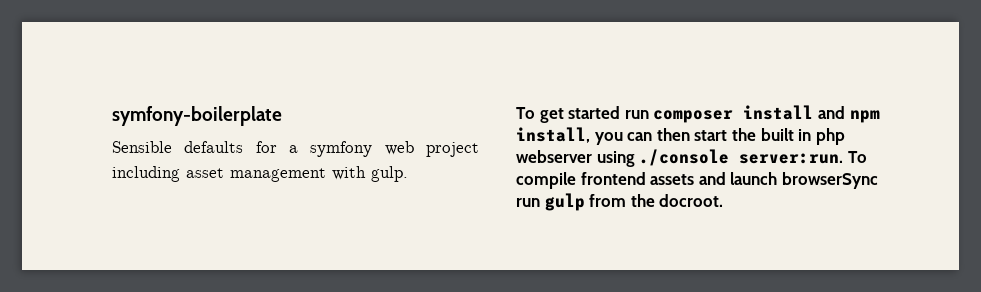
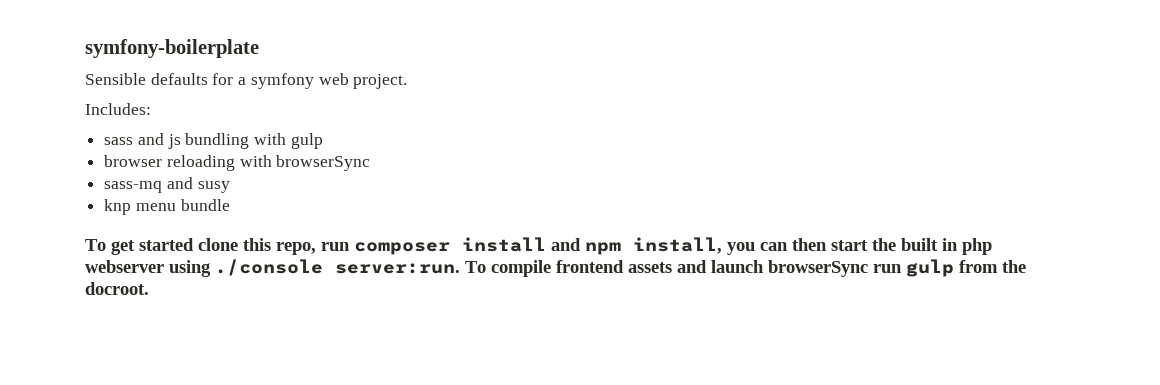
[426,142,479,157] [112,166,408,182] project including asset management with gulp. -> [353,74,408,89] [85,103,151,115] [104,133,323,149] [104,155,371,171] [104,177,230,193] [104,199,230,215] project. // Includes: // sass and js bundling with gulp // browser reloading with browserSync // sass-mq and susy // knp menu bundle
(621, 112) none -> [198,238,316,255] clone this repo,

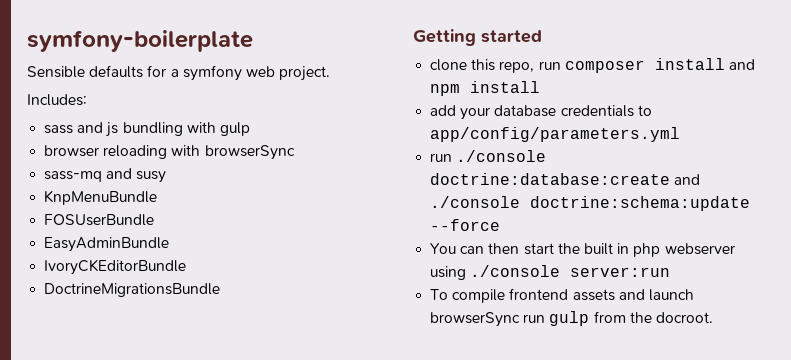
[104,199,230,215] [85,239,135,255] knp menu bundle // To get -> [44,190,158,205] [44,214,155,226] [44,237,170,252] [44,259,187,275] [44,283,221,297] [413,29,476,46] KnpMenuBundle // FOSUserBundle // EasyAdminBundle // IvoryCKEditorBundle // DoctrineMigrationsBundle // Getting
(194, 244) none -> (542, 36) //
[633,237,755,255] install, you -> [470,81,541,93] [430,105,652,120] [430,127,681,142] [430,150,547,162] [430,173,701,185] [430,196,751,211] [430,219,501,231] [430,243,457,254] install // add your database credentials to app/config/parameters.yml // run ./console doctrine:database:create and ./console doctrine:schema:update --force // You
[335,263,460,274] server:run. -> [570,267,671,277] server:run //

